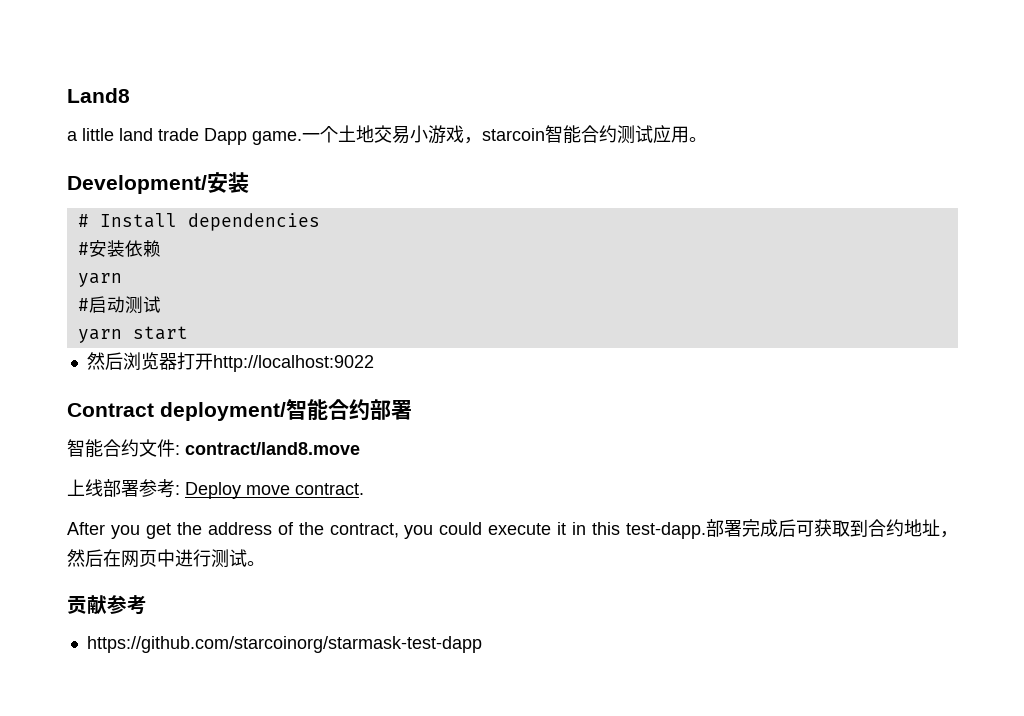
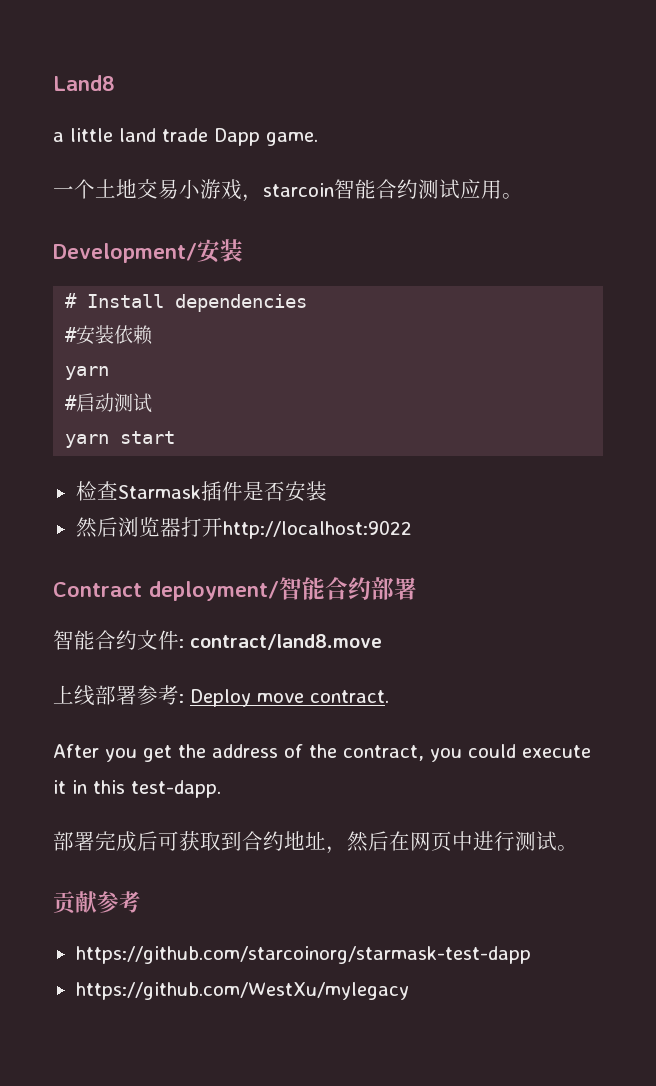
(302, 138) none -> (318, 139) //
(188, 333) none -> [75,481,327,502] // 检查Starmask插件是否安装
(707, 530) none -> (221, 789) //
(482, 644) none -> [75,982,409,1000] // https://github.com/WestXu/mylegacy

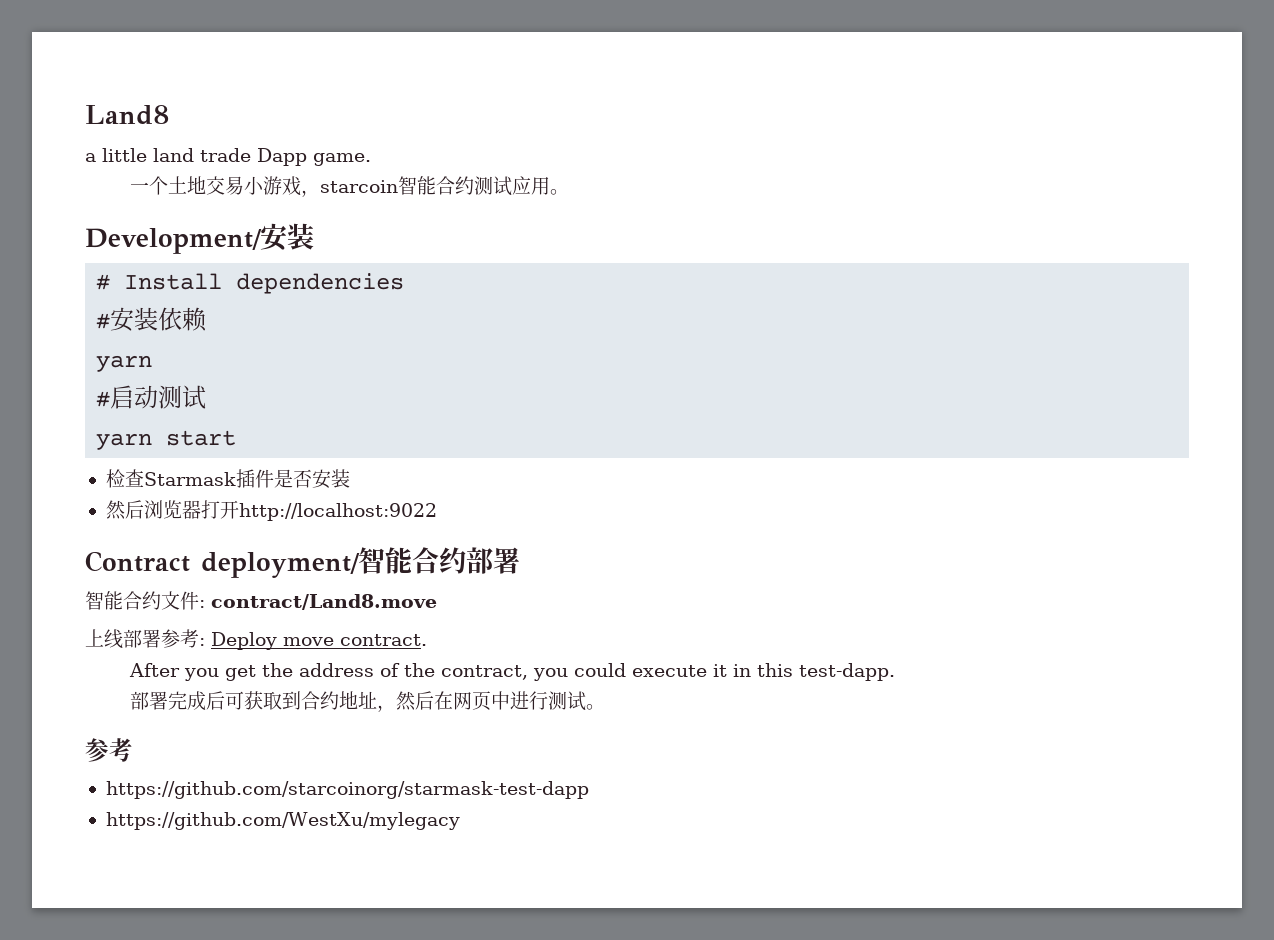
[190,634,382,650] contract/land8.move -> [211,594,437,610] contract/Land8.move
[53,891,98,915] 贡献 -> (606, 707) none

